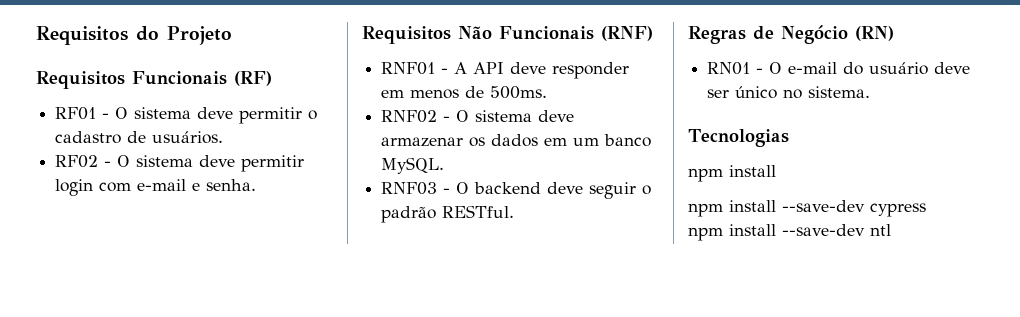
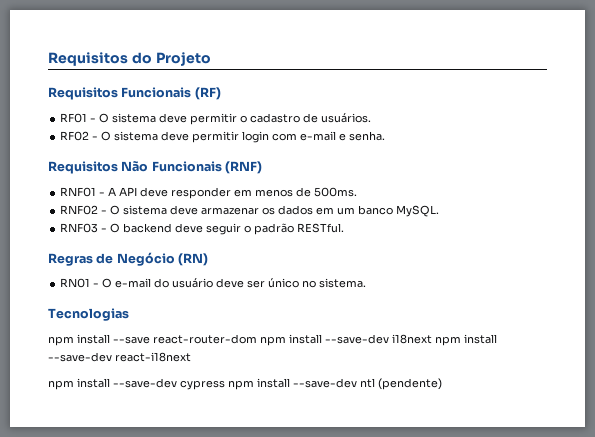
(776, 171) none -> [113,334,497,346] [48,352,191,362] --save react-router-dom npm install --save-dev i18next npm install --save-dev react-i18next
(926, 210) // -> (225, 385) none
(891, 230) none -> [378,378,442,390] (pendente)

